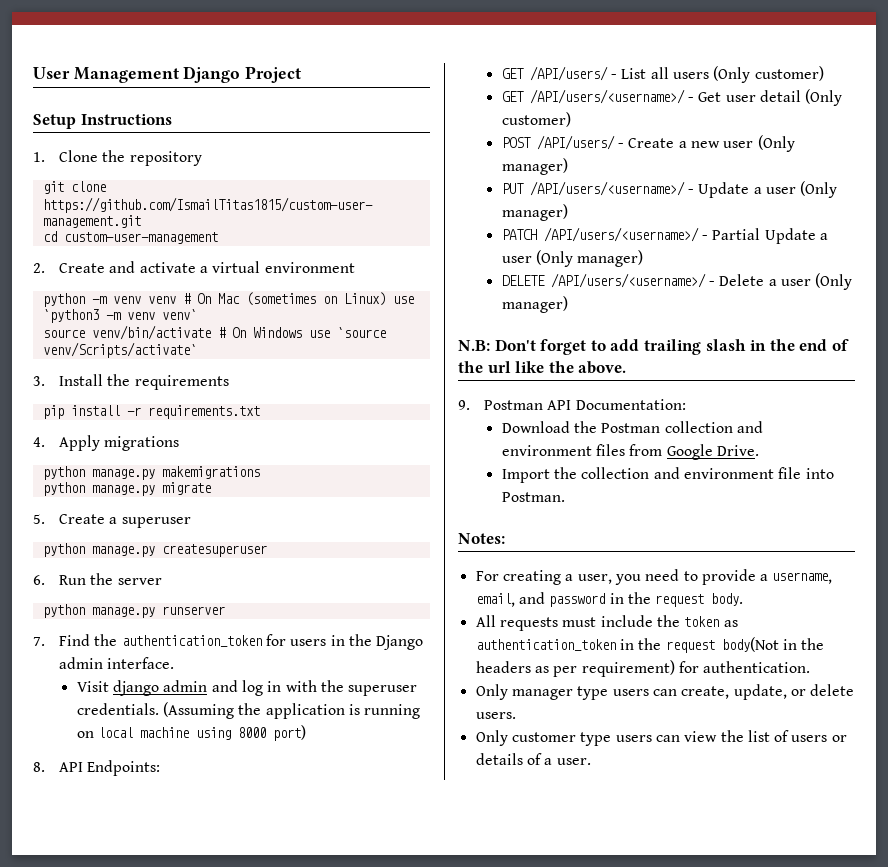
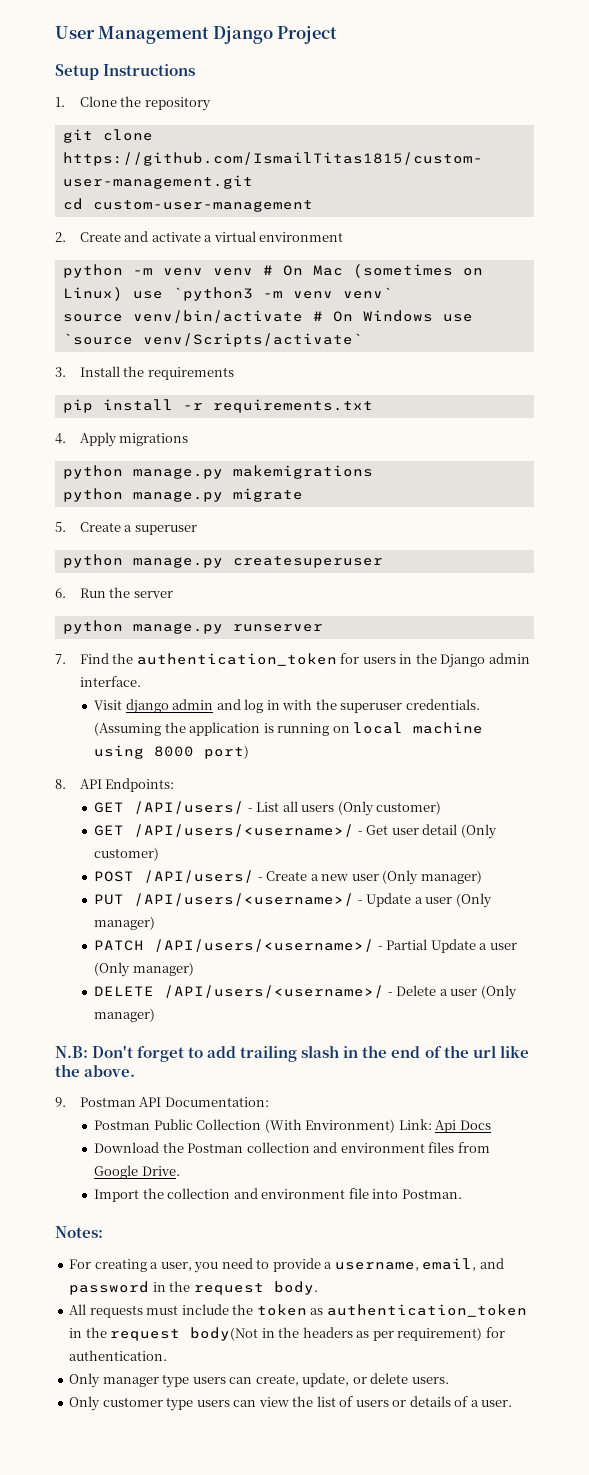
(686, 404) none -> [94,1119,491,1133] // Postman Public Collection (With Environment) Link: Api Docs

